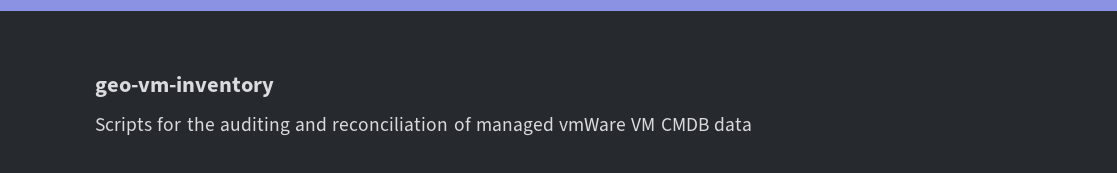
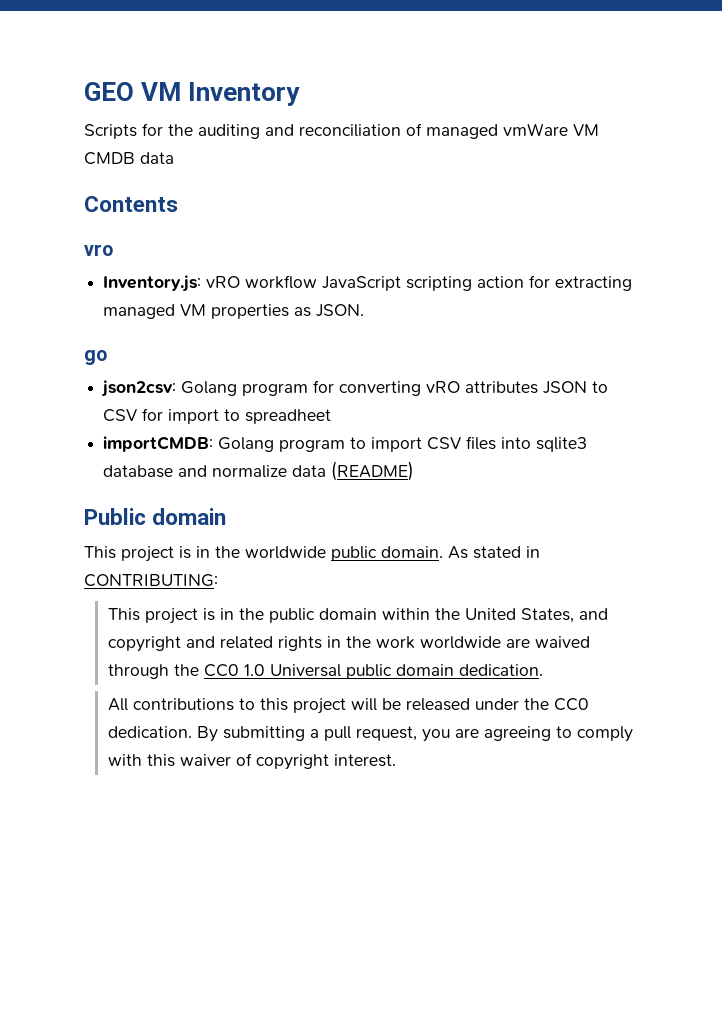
[95,76,274,97] geo-vm-inventory -> [84,82,301,106] GEO VM Inventory
(752, 124) none -> [84,196,178,212] [84,244,113,256] [103,275,633,292] [103,304,365,319] [84,350,107,365] [101,380,609,397] [103,408,332,424] [103,436,588,452] [103,461,415,481] [84,508,227,525] [84,546,540,562] [84,574,218,587] [107,608,608,624] [107,636,590,652] [107,664,543,679] [107,698,589,714] [107,726,633,742] [107,753,396,770] // Contents // vro // Inventory.js: vRO workflow JavaScript scripting action for extracting managed VM properties as JSON. // go // json2csv: Golang program for converting vRO attributes JSON to CSV for import to spreadheet // importCMDB: Golang program to import CSV files into sqlite3 database and normalize data (README) // Public domain // This project is in the worldwide public domain. As stated in CONTRIBUTING: // This project is in the public domain within the United States, and copyright and related rights in the work worldwide are waived through the CC0 1.0 Universal public domain dedication. // All contributions to this project will be released under the CC0 dedication. By submitting a pull request, you are agreeing to comply with this waiver of copyright interest.

